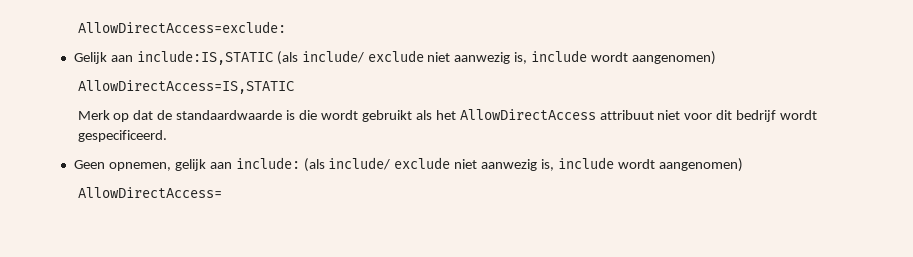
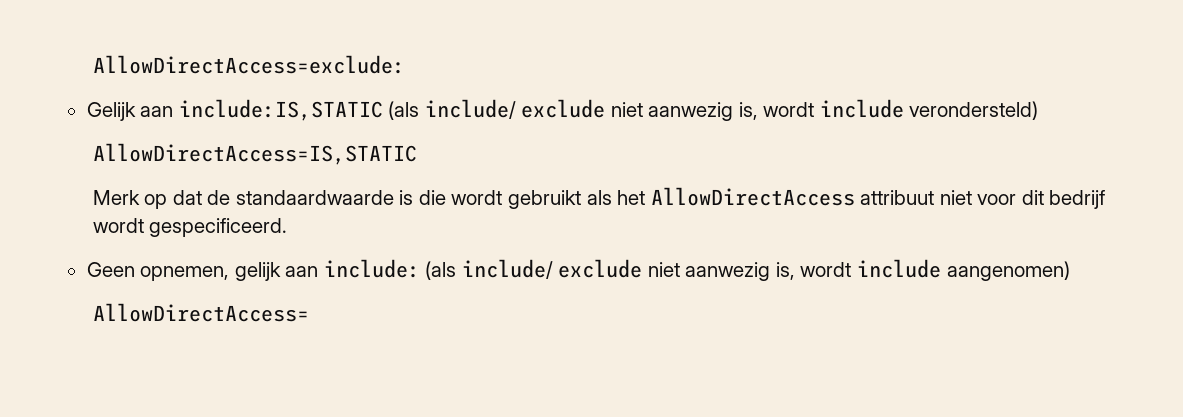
[531,50,717,65] include wordt aangenomen) -> [763,99,1039,120] wordt include verondersteld)
[558,157,655,169] include wordt -> [800,259,941,278] wordt include

